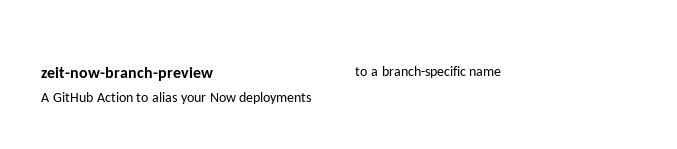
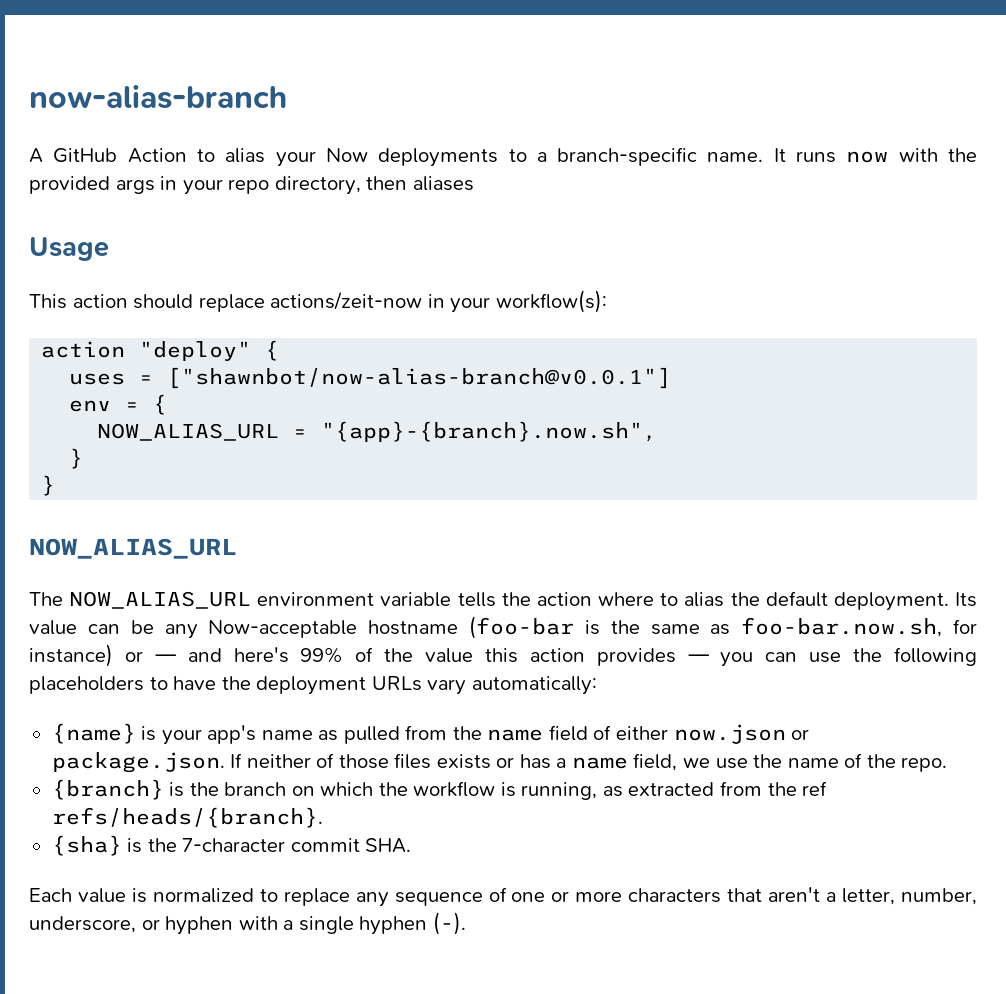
[41,67,213,81] zeit-now-branch-preview -> [29,85,287,109] now-alias-branch
[469,69,502,76] name -> [707,148,977,163] [29,176,474,195] [29,237,109,261] [29,290,607,313] [41,340,280,361] [69,367,672,389] [69,394,168,415] [97,421,658,442] [69,448,84,469] [41,475,56,496] [29,538,237,559] [29,591,978,611] [29,616,978,639] [29,644,977,667] [29,676,597,695] [51,723,810,745] [51,752,948,773] [51,779,828,800] [51,807,323,828] [51,835,412,856] [29,887,978,907] [29,912,466,935] name. It runs now with the provided args in your repo directory, then aliases // Usage // This action should replace actions/zeit-now in your workflow(s): // action "deploy" { // uses = ["shawnbot/now-alias-branch@v0.0.1"] // env = { // NOW_ALIAS_URL = "{app}-{branch}.now.sh", // } // } // NOW_ALIAS_URL // The NOW_ALIAS_URL environment variable tells the action where to alias the default deployment. Its value can be any Now-acceptable hostname (foo-bar is the same as foo-bar.now.sh, for instance) or — and here's 99% of the value this action provides — you can use the following placeholders to have the deployment URLs vary automatically: // {name} is your app's name as pulled from the name field of either now.json or package.json. If neither of those files exists or has a name field, we use the name of the repo. // {branch} is the branch on which the workflow is running, as extracted from the ref refs/heads/{branch}. // {sha} is the 7-character commit SHA. // Each value is normalized to replace any sequence of one or more characters that aren't a letter, number, underscore, or hyphen with a single hyphen (-).

